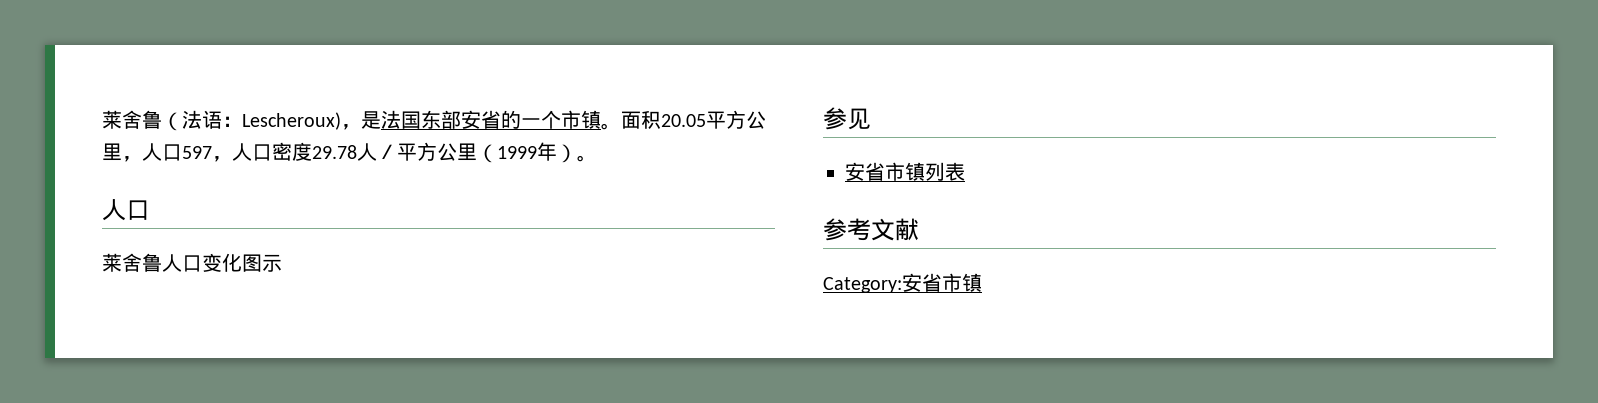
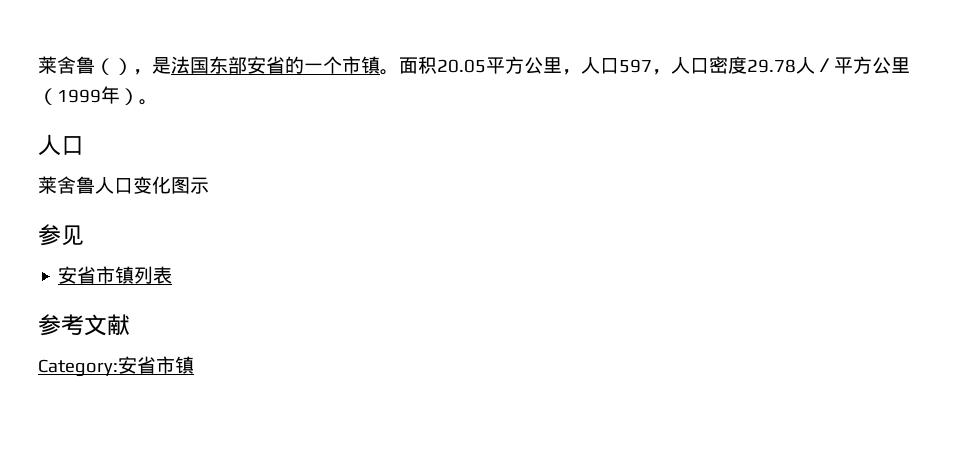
[182,110,341,130] 法语：Lescheroux) -> [114,58,133,75] ）

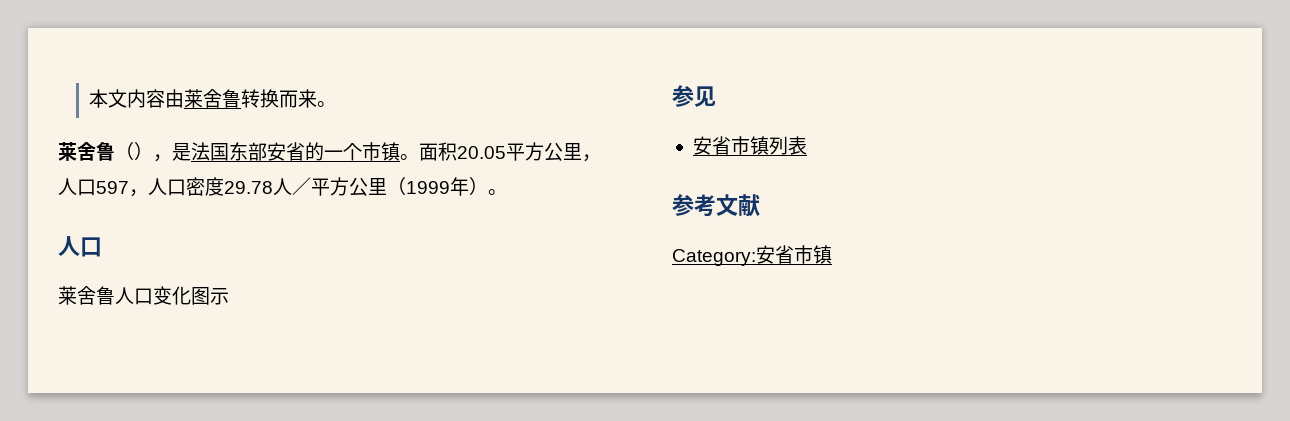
(38, 65) none -> [89,89,337,108] 本文内容由莱舍鲁转换而来。 //

